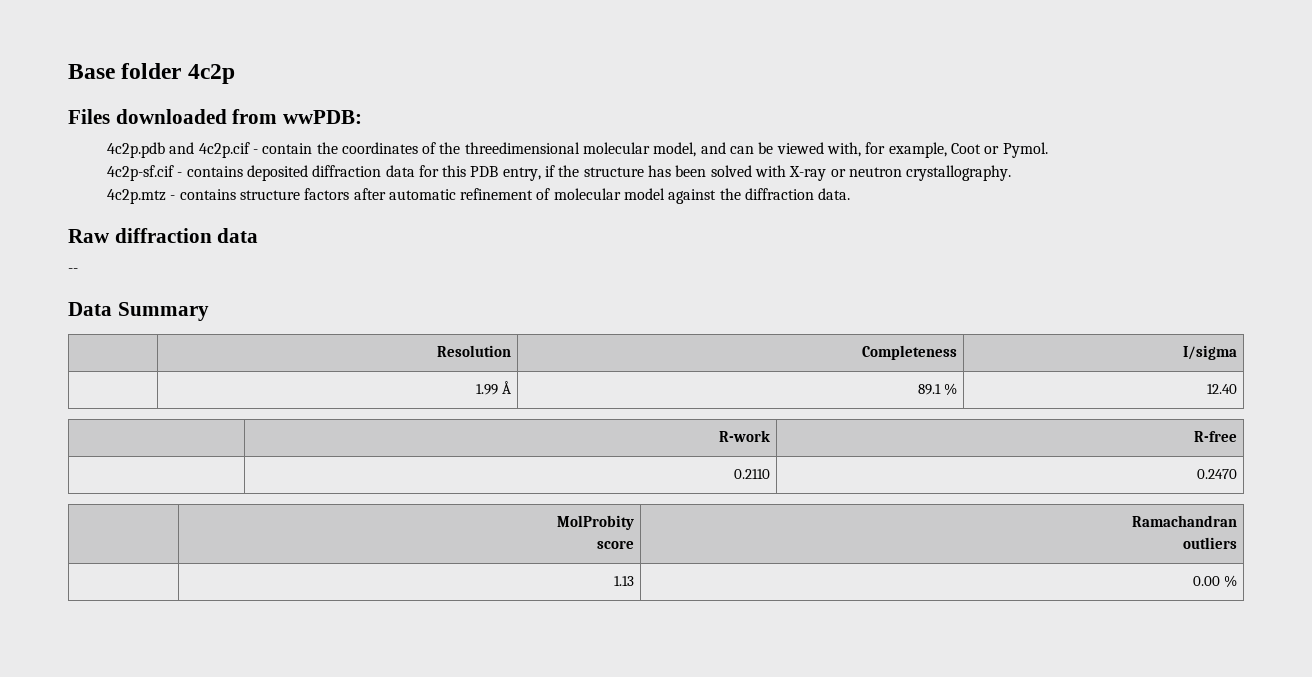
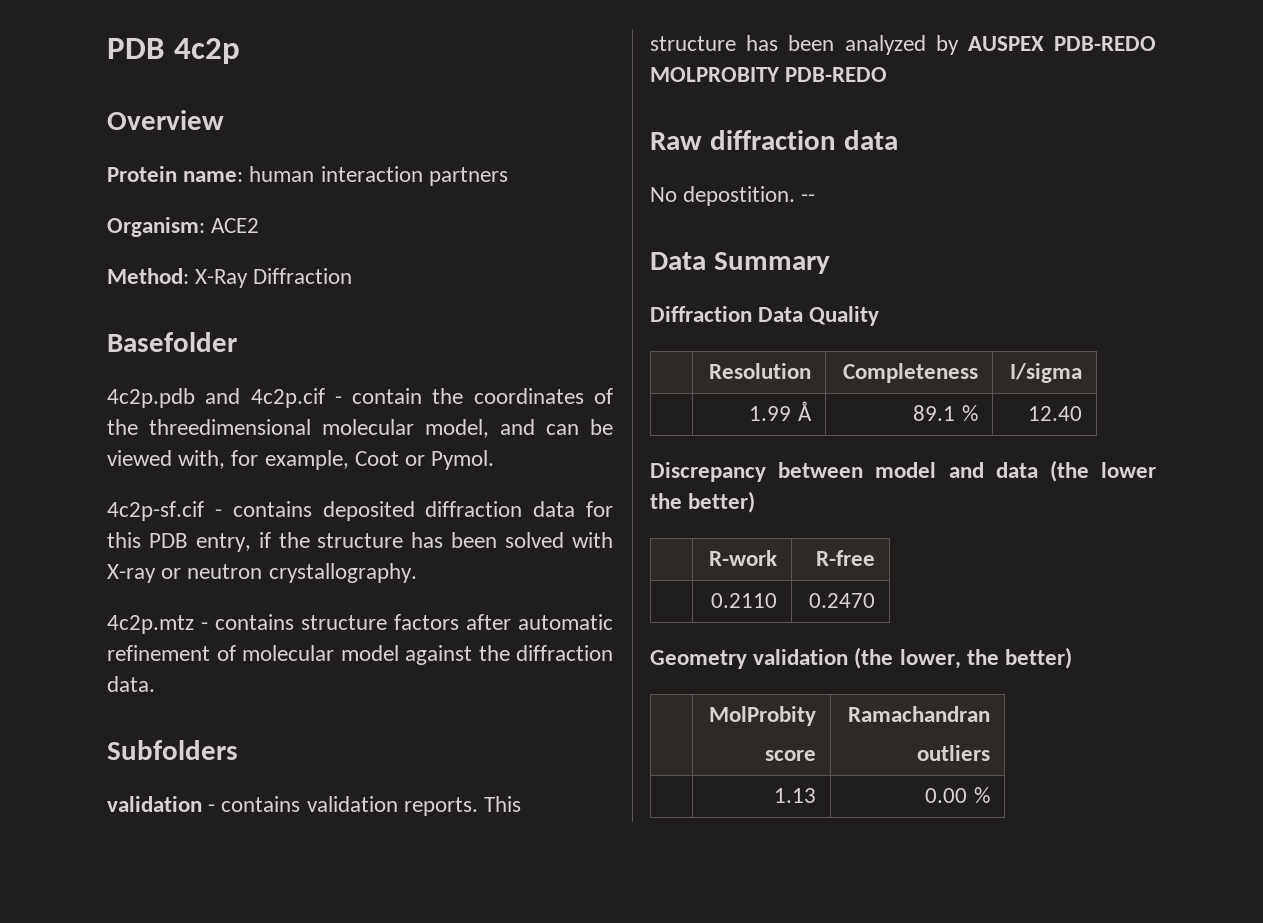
[68,63,182,79] Base folder -> [107,38,165,59] PDB
[68,109,363,124] Files downloaded from wwPDB: -> [107,110,224,130] [107,166,508,186] [107,217,260,237] [107,268,353,288] [107,332,237,352] Overview // Protein name: human interaction partners // Organism: ACE2 // Method: X-Ray Diffraction // Basefolder
(851, 194) none -> [107,740,238,760] [107,796,522,816] [650,35,1156,55] [650,67,888,82] // Subfolders // validation - contains validation reports. This structure has been analyzed by AUSPEX PDB-REDO MOLPROBITY PDB-REDO
(259, 235) none -> [650,186,796,206] No depostition.
(209, 311) none -> [650,306,880,326] // Diffraction Data Quality
[719,430,771,442] [1194,431,1238,442] [734,469,771,479] [1197,469,1238,479] // | R-work | R-free // | 0.2110 | 0.2470 -> [650,460,1156,482] [650,491,756,513] [708,550,777,566] [815,550,875,566] [710,593,777,608] [808,593,875,608] [650,647,1073,669] // Discrepancy between model and data (the lower the better) // | R-work | R-free // | 0.2110 | 0.2470 // Geometry validation (the lower, the better)

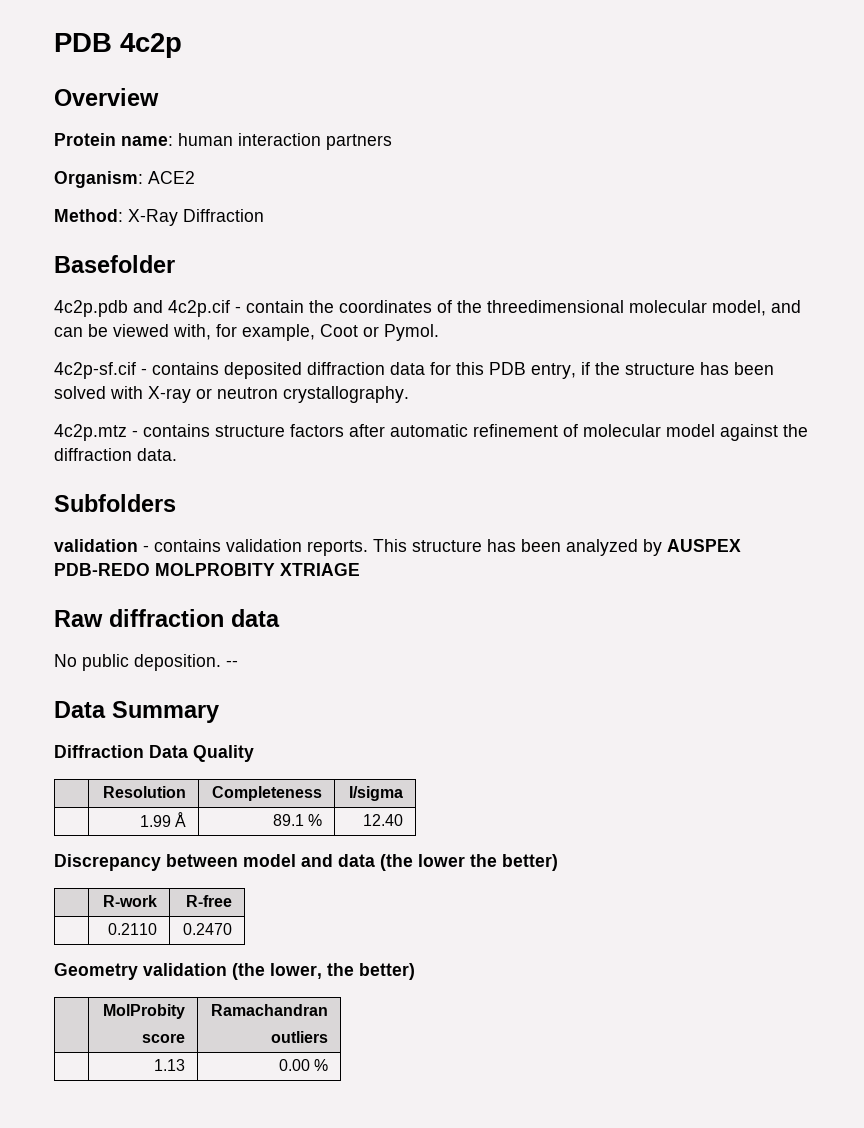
[785,67,888,82] PDB-REDO -> [280,563,360,576] XTRIAGE
[683,186,796,206] depostition. -> [82,654,221,671] public deposition.

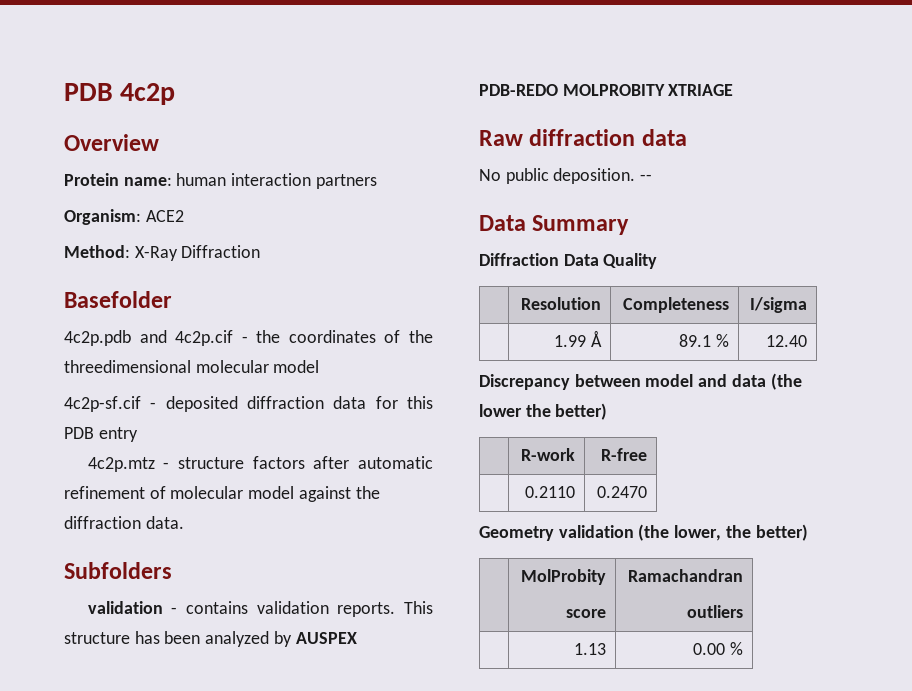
[246,300,304,313] contain -> (248, 339) none
[712,300,801,316] [54,324,439,341] model, and can be viewed with, for example, Coot or Pymol. -> [273,360,320,373] model
[152,362,219,375] contains -> (157, 405) none
[531,362,774,379] [54,386,409,403] entry, if the structure has been solved with X-ray or neutron crystallography. -> [98,427,138,442] entry
[143,424,210,437] contains -> (170, 465) none

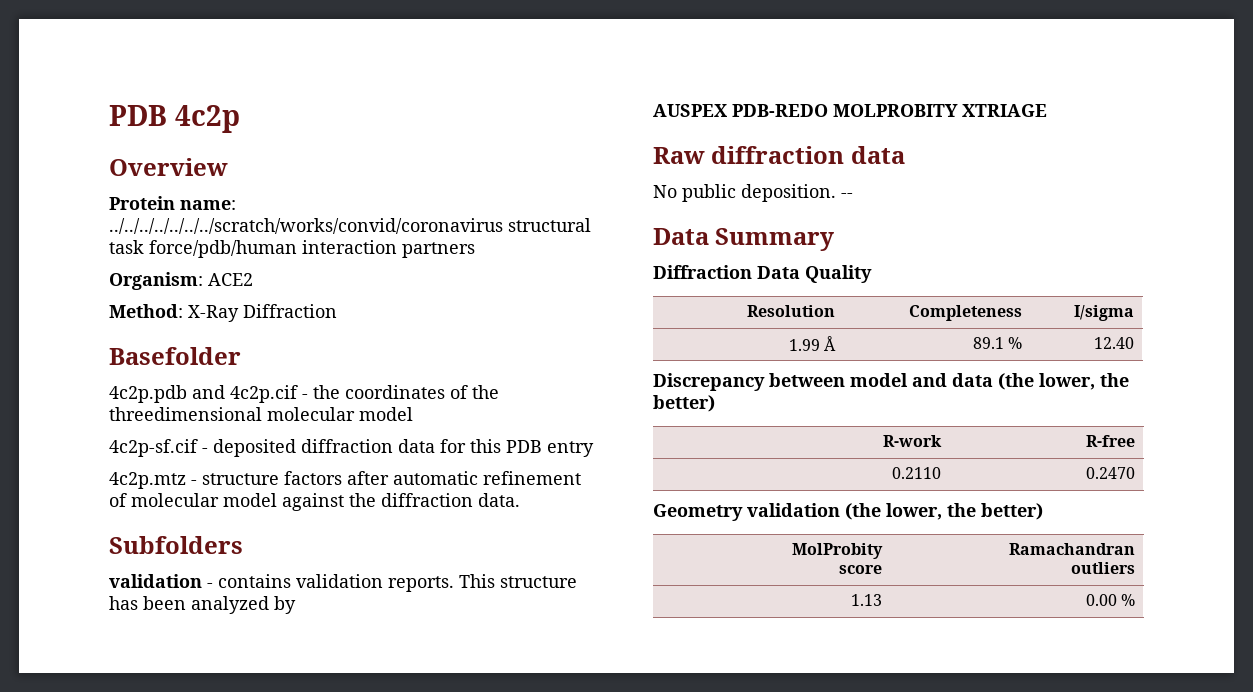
[176,173,227,186] human -> [109,218,591,234] [109,240,297,258] ../../../../../../../scratch/works/convid/coronavirus structural task force/pdb/human
(292, 639) none -> (296, 605) //
[479,404,522,417] lower -> [1039,373,1095,390] lower,

